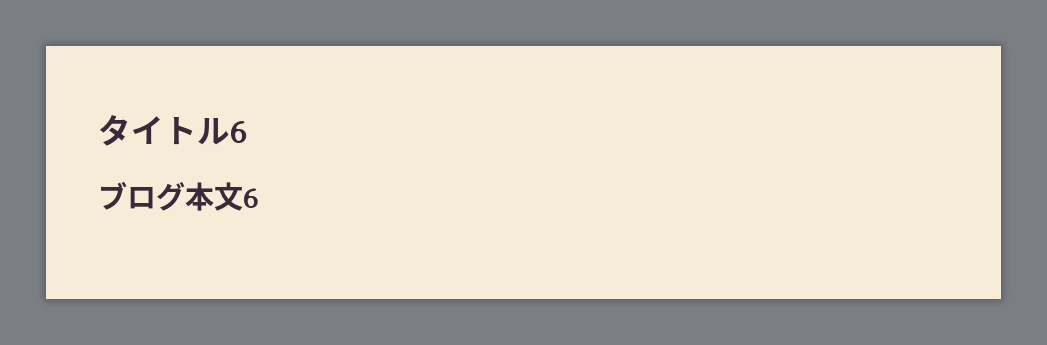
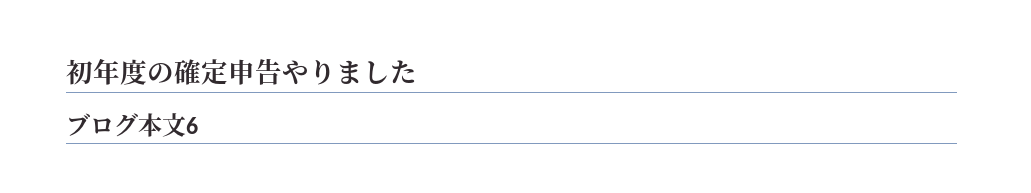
[98,114,248,146] タイトル6 -> [66,58,417,85] 初年度の確定申告やりました

